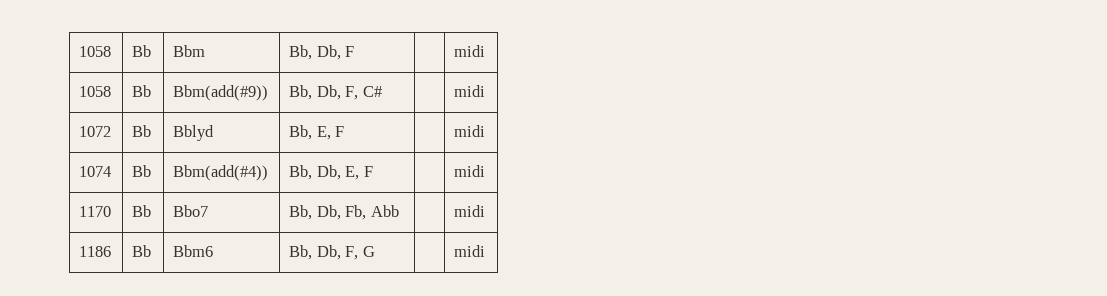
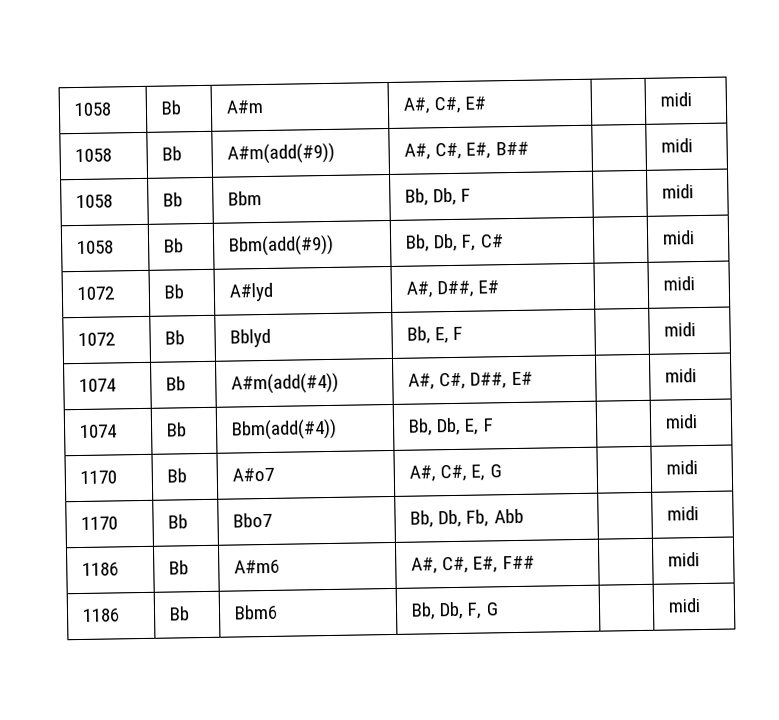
[79,46,112,57] [132,45,152,57] 1058 | Bb -> [74,102,113,117] [161,100,183,115] [226,99,265,114] [403,96,487,114] [660,92,693,107] [75,148,113,163] [162,146,183,161] [227,142,336,165] [404,141,529,160] [661,138,694,153] [76,194,114,209] [163,192,184,207] 1058 | Bb | A#m | A#, C#, E# | | midi // 1058 | Bb | A#m(add(#9)) | A#, C#, E#, B## | | midi // 1058 | Bb
(486, 91) none -> [77,286,115,300] [164,284,185,299] [229,282,275,302] [406,280,500,298] [663,276,696,291] // 1072 | Bb | A#lyd | A#, D##, E# | | midi
(486, 131) none -> [79,378,117,392] [166,376,187,391] [231,372,340,395] [408,371,533,390] [665,368,698,383] // 1074 | Bb | A#m(add(#4)) | A#, C#, D##, E# | | midi
(486, 171) none -> [80,470,118,484] [167,468,188,483] [232,467,275,482] [409,464,502,482] [666,460,699,475] // 1170 | Bb | A#o7 | A#, C#, E, G | | midi
(486, 211) none -> [82,562,120,576] [169,560,190,575] [234,559,281,574] [411,555,535,574] [668,552,701,567] // 1186 | Bb | A#m6 | A#, C#, E#, F## | | midi

